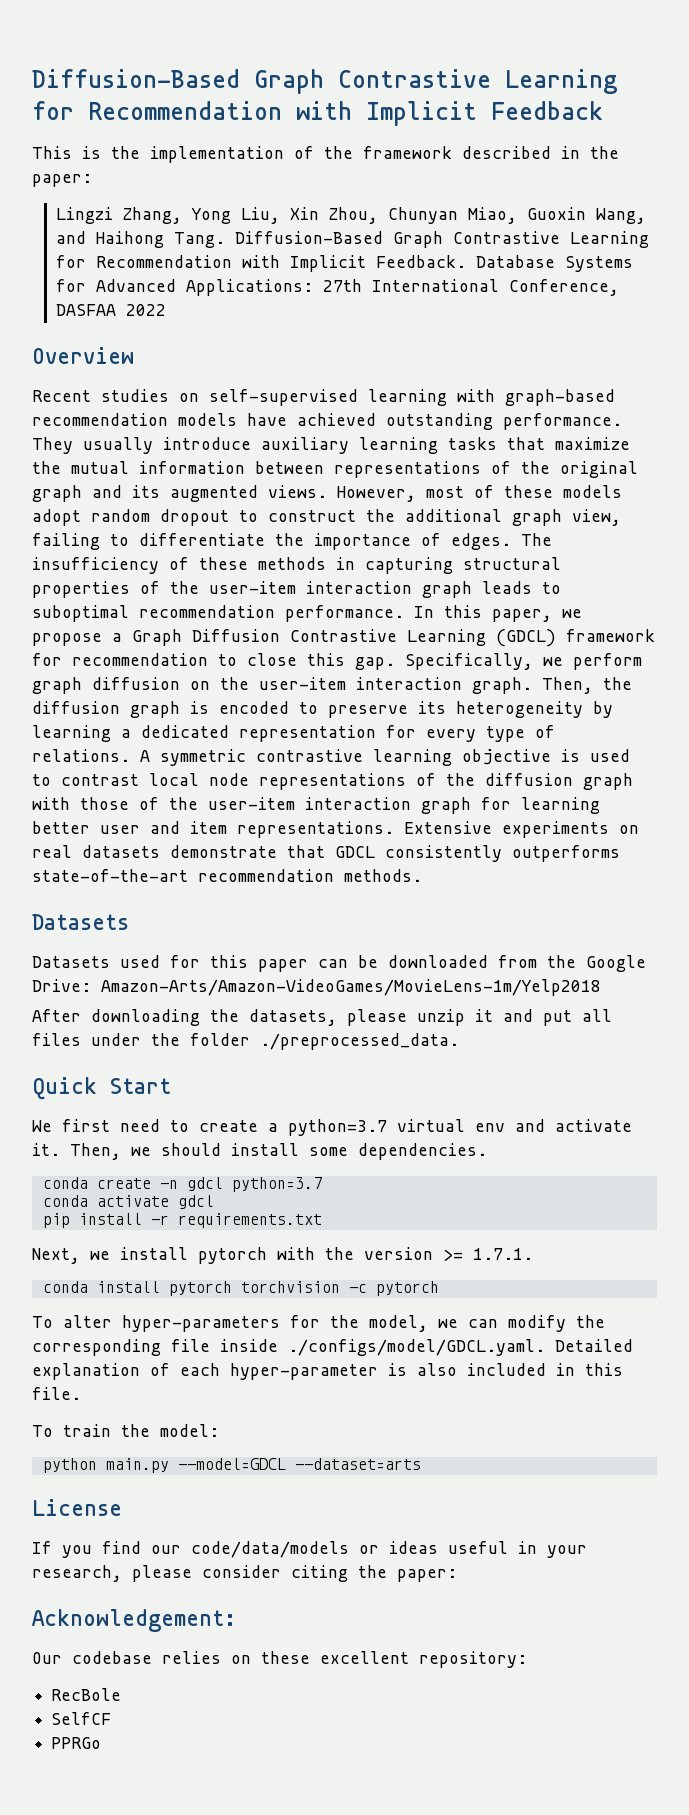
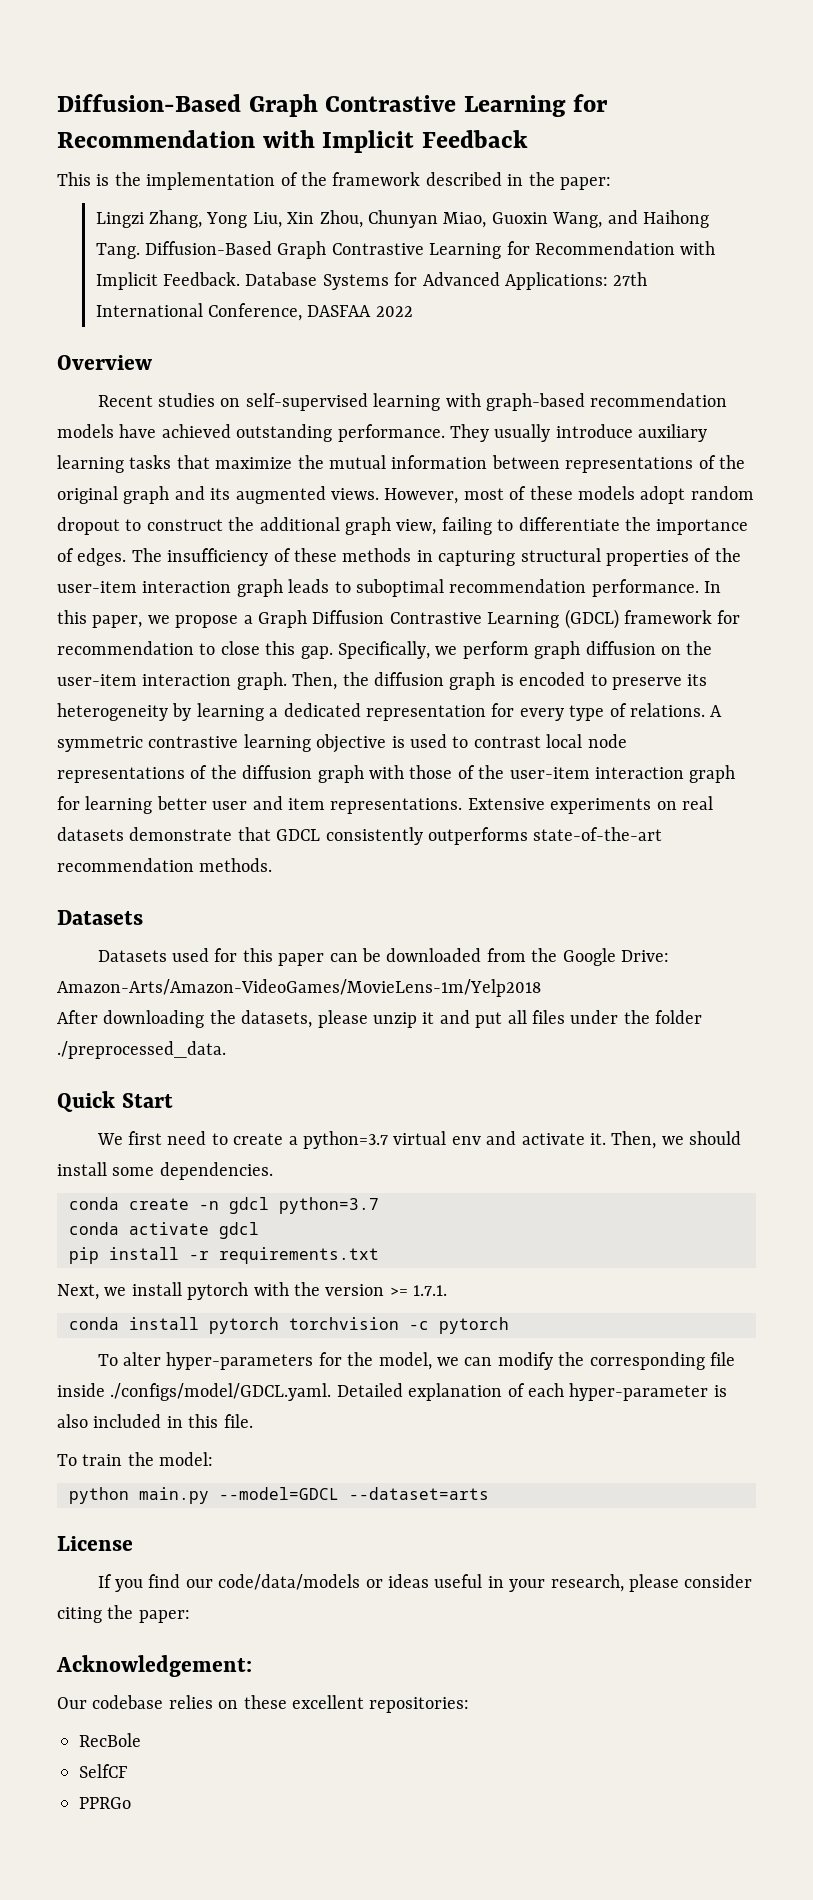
[419,1651,527,1668] repository: -> [369,1697,470,1713] repositories:

